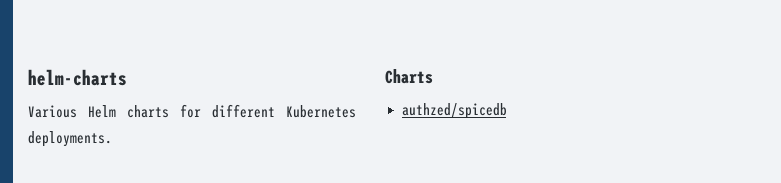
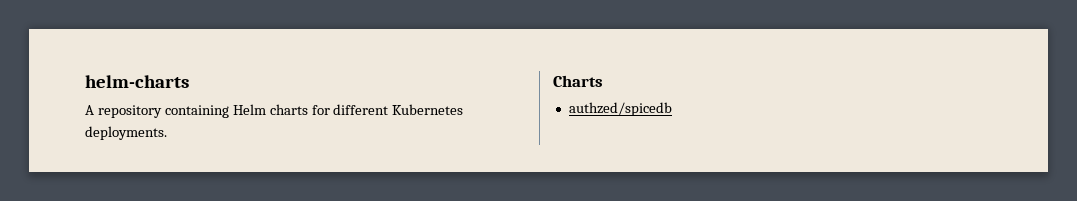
[28,105,77,118] Various -> [85,105,229,118] A repository containing

